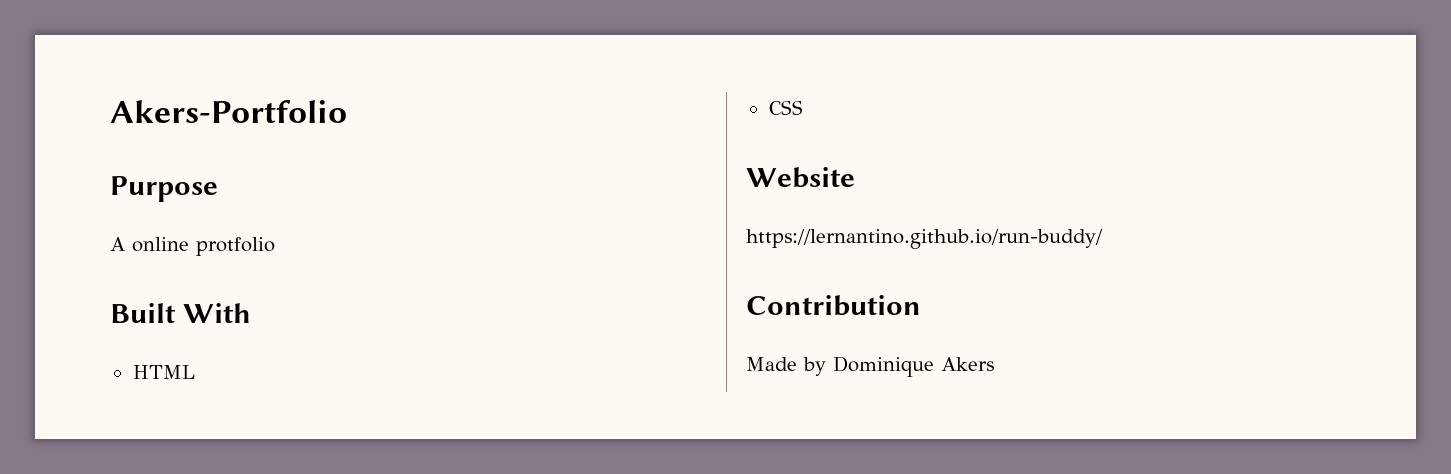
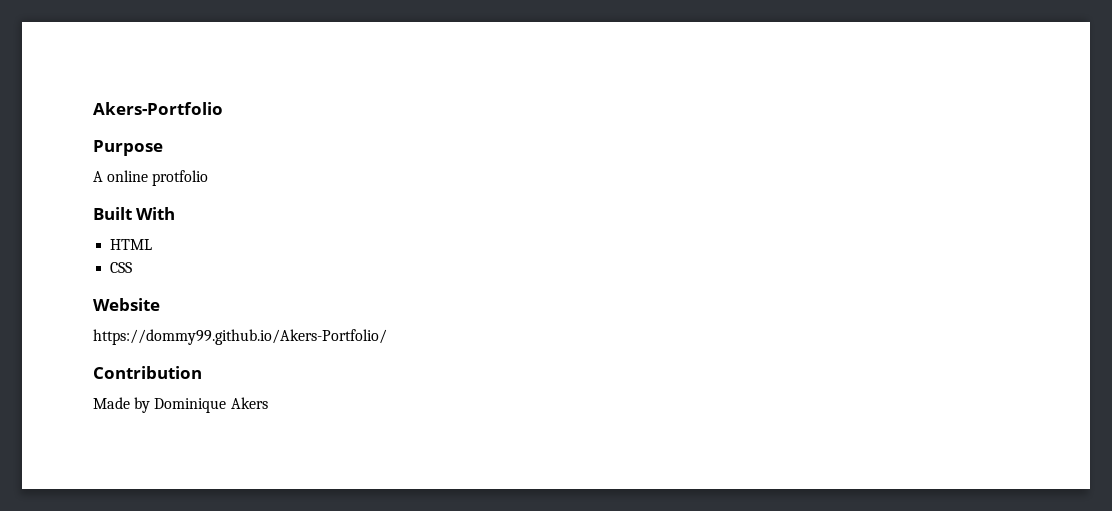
[746,229,1103,249] https://lernantino.github.io/run-buddy/ -> [93,329,387,345] https://dommy99.github.io/Akers-Portfolio/

